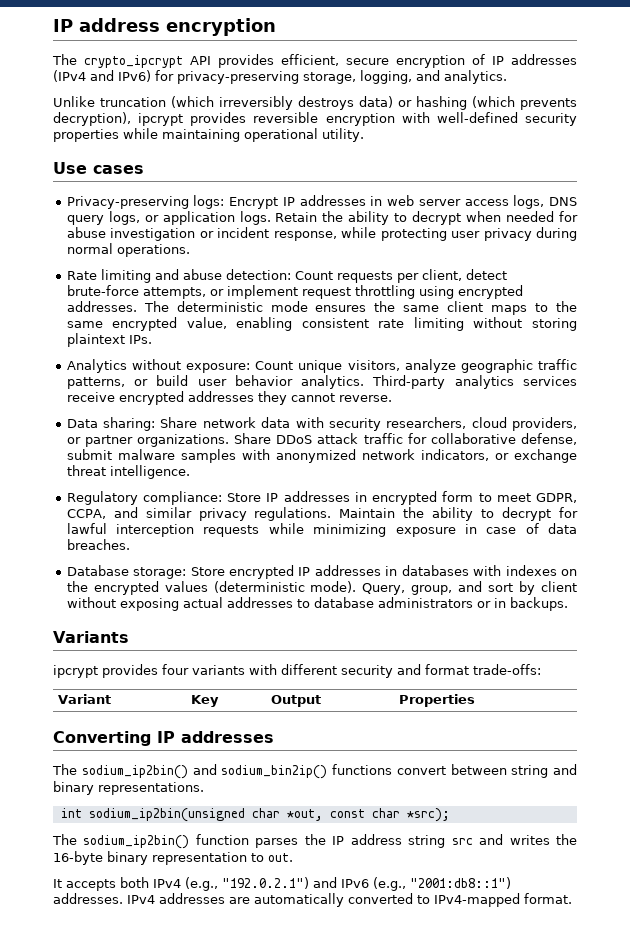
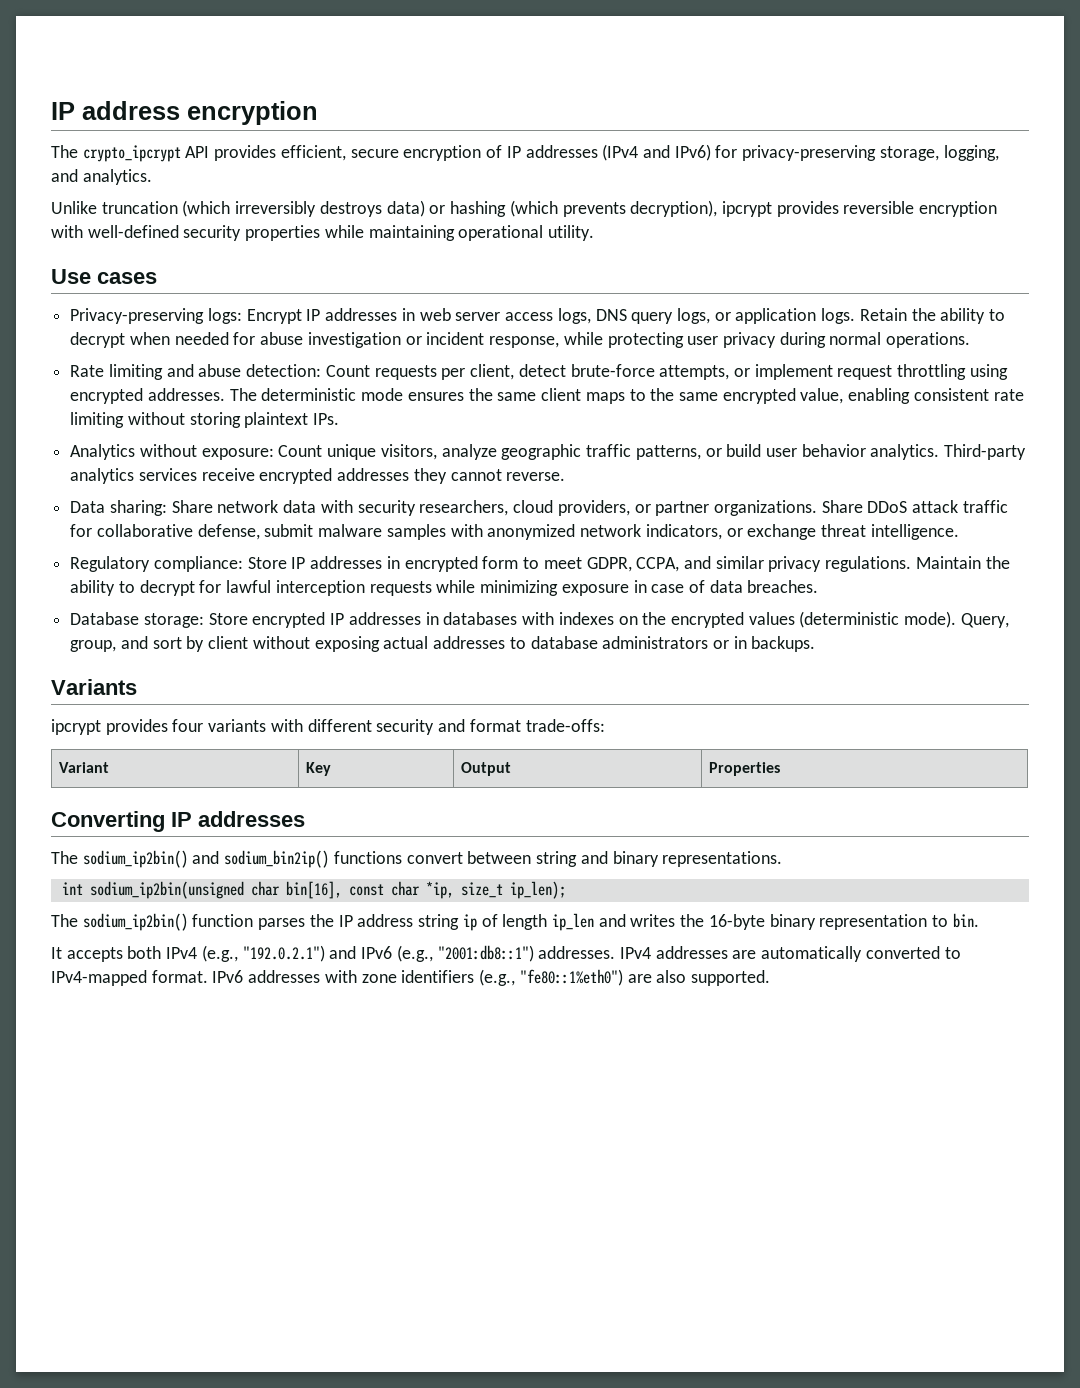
[286,809,323,821] *out, -> [285,881,342,899] bin[16],
[406,808,450,822] *src); -> [425,881,566,899] *ip, size_t ip_len);
[451,838,473,845] src -> [462,913,594,931] ip of length ip_len
[268,853,293,862] out. -> [952,913,979,928] bin.
(572, 898) none -> [212,969,770,986] IPv6 addresses with zone identifiers (e.g., "fe80::1%eth0") are also supported.

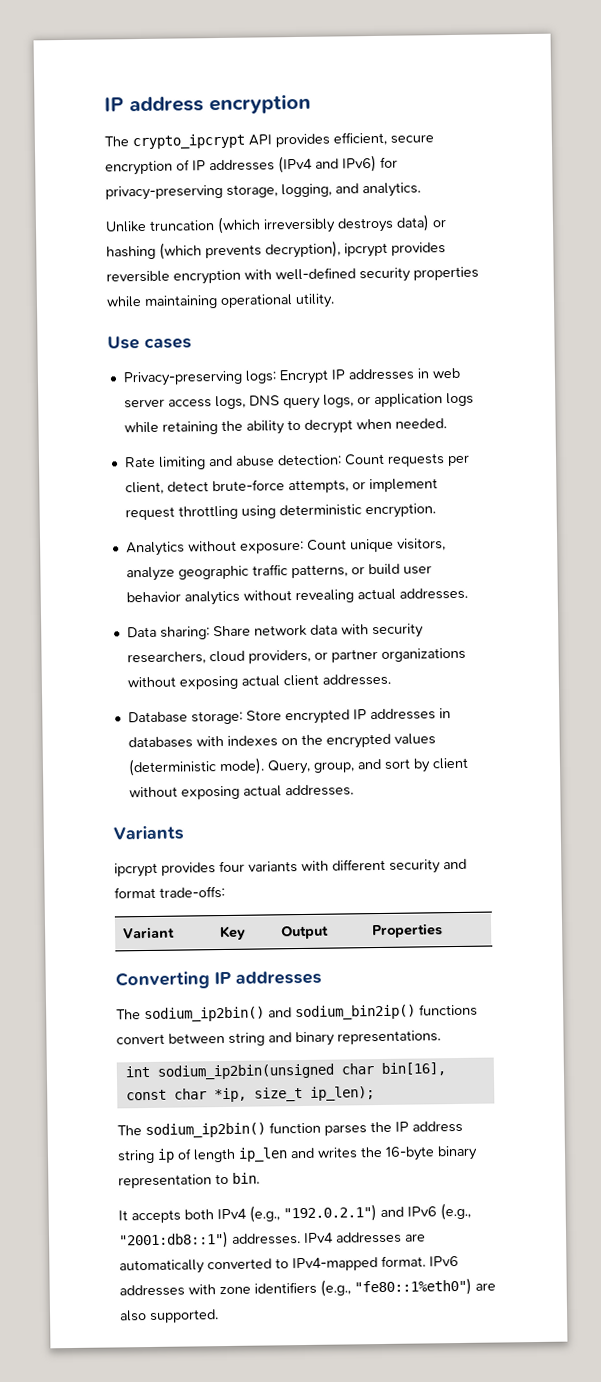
[821,308,907,324] logs. Retain -> [445,392,474,407] [123,421,218,435] logs while retaining
[174,332,971,348] needed for abuse investigation or incident response, while protecting user privacy during normal operations. -> [394,418,447,429] needed.
[70,388,1024,404] [70,412,340,428] encrypted addresses. The deterministic mode ensures the same client maps to the same encrypted value, enabling consistent rate limiting without storing plaintext IPs. -> [278,503,436,519] deterministic encryption.
[870,444,1027,460] [70,468,566,484] analytics. Third-party analytics services receive encrypted addresses they cannot reverse. -> [183,587,468,606] analytics without revealing actual addresses.
[713,500,1008,516] [70,524,959,540] [70,556,1010,572] [70,580,819,596] organizations. Share DDoS attack traffic for collaborative defense, submit malware samples with anonymized network indicators, or exchange threat intelligence. // Regulatory compliance: Store IP addresses in encrypted form to meet GDPR, CCPA, and similar privacy regulations. Maintain the ability to decrypt for lawful interception requests while minimizing exposure in case of data breaches. -> [380,647,466,662] [126,673,391,690] organizations without exposing actual client addresses.
[433,636,816,652] addresses to database administrators or in backups. -> [284,784,354,797] addresses.

